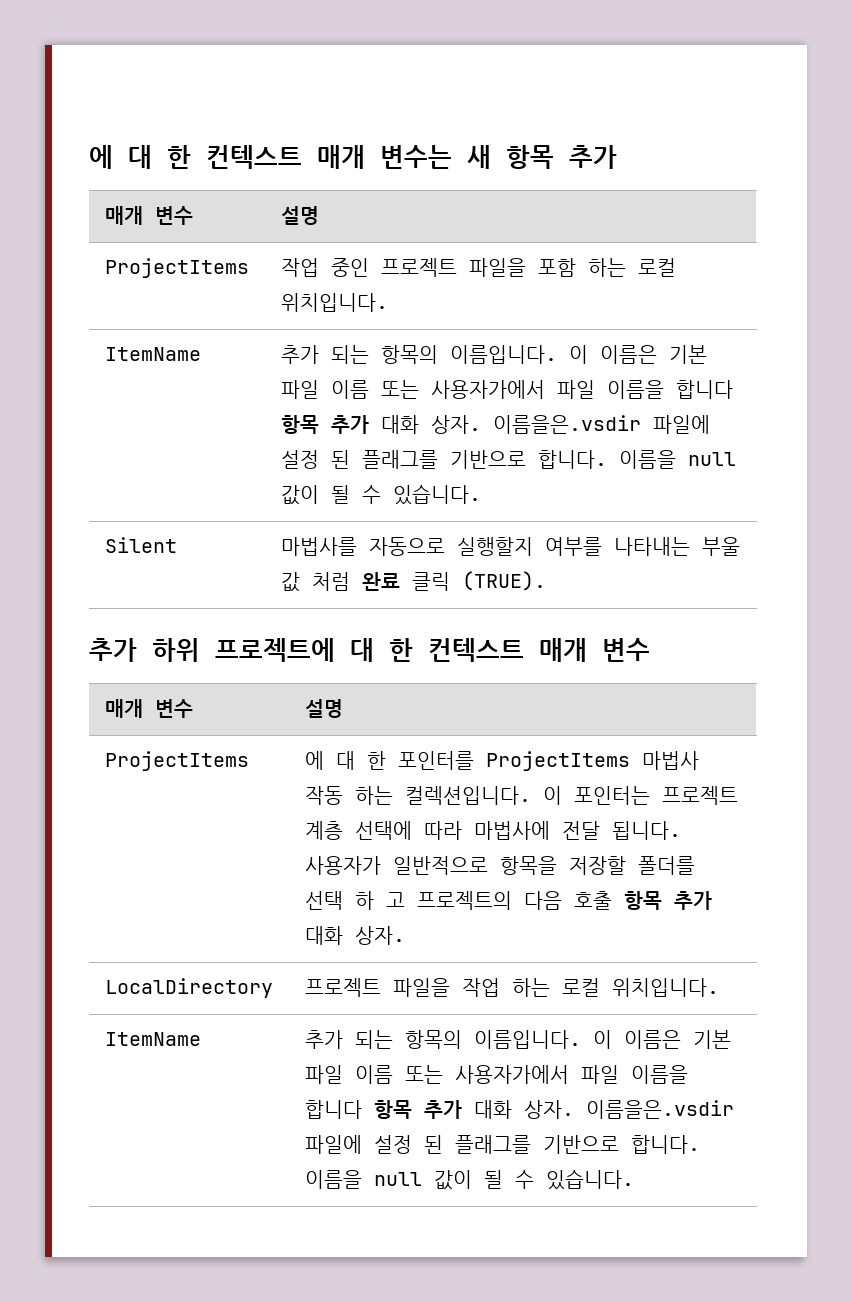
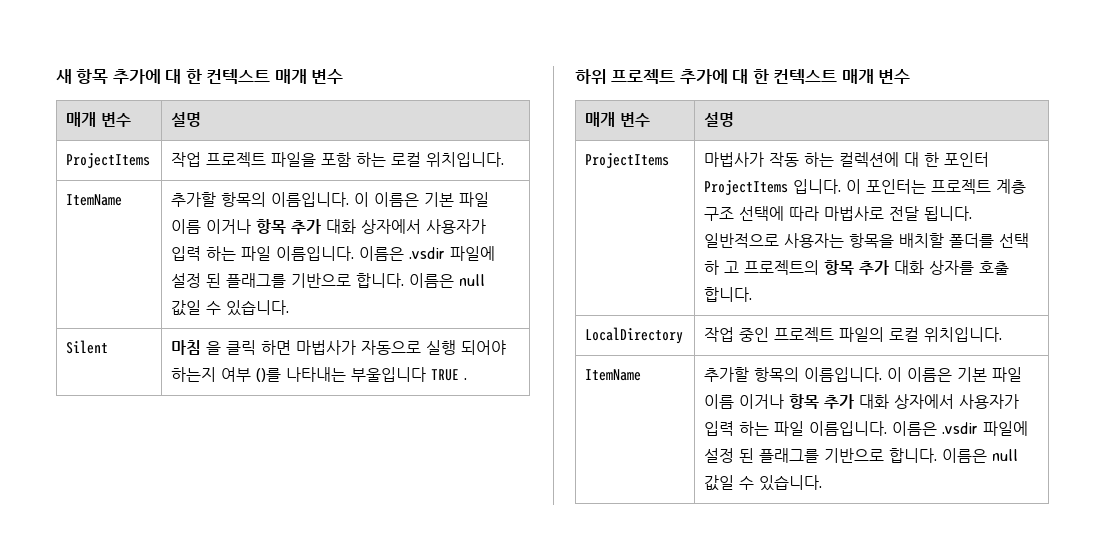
[89,145,617,169] [104,206,193,225] [280,206,319,225] [104,258,249,278] [280,258,676,277] [280,293,388,312] [104,347,201,361] [280,345,707,364] [280,380,733,399] [280,415,710,434] [280,450,736,469] [280,484,481,505] [104,537,177,553] [280,537,740,556] [280,571,546,592] [89,638,650,662] [104,699,193,718] [304,699,343,718] [104,751,249,771] [304,751,699,771] [304,786,738,805] [304,821,681,840] [304,856,695,875] [304,891,712,910] [304,926,405,945] [104,978,273,998] [304,978,719,997] [104,1032,201,1046] [304,1030,731,1049] [304,1065,688,1084] [304,1100,734,1119] [304,1135,700,1154] [304,1170,503,1190] 에 대 한 컨텍스트 매개 변수는 새 항목 추가 // 매개 변수 | 설명 // ProjectItems | 작업 중인 프로젝트 파일을 포함 하는 로컬 위치입니다. // ItemName | 추가 되는 항목의 이름입니다. 이 이름은 기본 파일 이름 또는 사용자가에서 파일 이름을 합니다 항목 추가 대화 상자. 이름을은.vsdir 파일에 설정 된 플래그를 기반으로 합니다. 이름을 null 값이 될 수 있습니다. // Silent | 마법사를 자동으로 실행할지 여부를 나타내는 부울 값 처럼 완료 클릭 (TRUE). // 추가 하위 프로젝트에 대 한 컨텍스트 매개 변수 // 매개 변수 | 설명 // ProjectItems | 에 대 한 포인터를 ProjectItems 마법사 작동 하는 컬렉션입니다. 이 포인터는 프로젝트 계층 선택에 따라 마법사에 전달 됩니다. 사용자가 일반적으로 항목을 저장할 폴더를 선택 하 고 프로젝트의 다음 호출 항목 추가 대화 상자. // LocalDirectory | 프로젝트 파일을 작업 하는 로컬 위치입니다. // ItemName | 추가 되는 항목의 이름입니다. 이 이름은 기본 파일 이름 또는 사용자가에서 파일 이름을 합니다 항목 추가 대화 상자. 이름을은.vsdir 파일에 설정 된 플래그를 기반으로 합니다. 이름을 null 값이 될 -> [56,69,344,84] [66,112,132,127] [171,112,202,127] [66,153,151,168] [171,152,505,167] [66,194,123,206] [171,192,490,207] [171,219,487,234] [171,246,496,261] [171,273,486,288] [171,300,290,316] [66,340,109,354] [171,340,507,355] [171,367,468,382] [575,69,911,84] [585,112,651,127] [704,112,735,127] [585,153,670,168] [704,152,990,167] [704,179,1027,195] [704,206,973,221] [704,233,1030,248] [704,260,1010,275] [704,287,753,302] [585,327,684,344] [704,327,1003,342] [585,369,642,381] [704,367,1023,382] [704,394,1020,409] [704,421,1029,436] [704,448,1019,463] [704,475,735,491] 새 항목 추가에 대 한 컨텍스트 매개 변수 // 매개 변수 | 설명 // ProjectItems | 작업 프로젝트 파일을 포함 하는 로컬 위치입니다. // ItemName | 추가할 항목의 이름입니다. 이 이름은 기본 파일 이름 이거나 항목 추가 대화 상자에서 사용자가 입력 하는 파일 이름입니다. 이름은 .vsdir 파일에 설정 된 플래그를 기반으로 합니다. 이름은 null 값일 수 있습니다. // Silent | 마침 을 클릭 하면 마법사가 자동으로 실행 되어야 하는지 여부 ()를 나타내는 부울입니다 TRUE . // 하위 프로젝트 추가에 대 한 컨텍스트 매개 변수 // 매개 변수 | 설명 // ProjectItems | 마법사가 작동 하는 컬렉션에 대 한 포인터 ProjectItems 입니다. 이 포인터는 프로젝트 계층 구조 선택에 따라 마법사로 전달 됩니다. 일반적으로 사용자는 항목을 배치할 폴더를 선택 하 고 프로젝트의 항목 추가 대화 상자를 호출 합니다. // LocalDirectory | 작업 중인 프로젝트 파일의 로컬 위치입니다. // ItemName | 추가할 항목의 이름입니다. 이 이름은 기본 파일 이름 이거나 항목 추가 대화 상자에서 사용자가 입력 하는 파일 이름입니다. 이름은 .vsdir 파일에 설정 된 플래그를 기반으로 합니다. 이름은 null 값일

